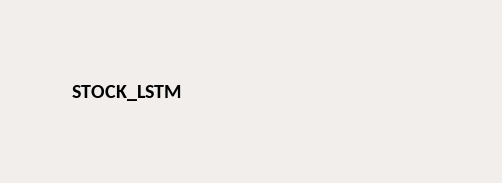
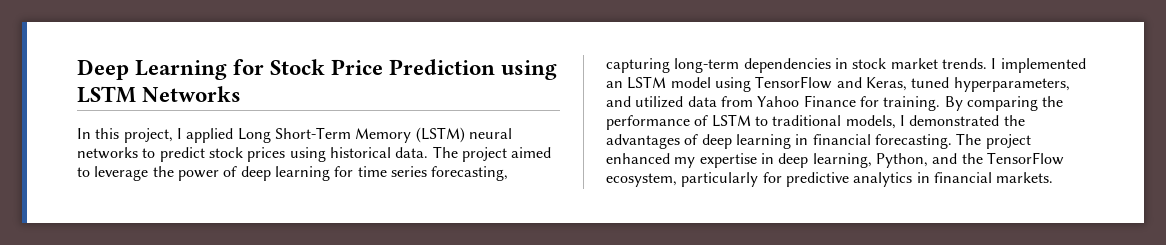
[72,85,181,101] STOCK_LSTM -> [77,59,558,80] [77,86,242,103] [77,127,512,143] [77,146,552,162] [77,166,509,181] [606,58,1086,73] [606,76,1070,92] [606,95,1064,111] [606,114,1025,130] [606,133,1031,149] [606,152,1064,168] [606,172,1054,187] Deep Learning for Stock Price Prediction using LSTM Networks // In this project, I applied Long Short-Term Memory (LSTM) neural networks to predict stock prices using historical data. The project aimed to leverage the power of deep learning for time series forecasting, capturing long-term dependencies in stock market trends. I implemented an LSTM model using TensorFlow and Keras, tuned hyperparameters, and utilized data from Yahoo Finance for training. By comparing the performance of LSTM to traditional models, I demonstrated the advantages of deep learning in financial forecasting. The project enhanced my expertise in deep learning, Python, and the TensorFlow ecosystem, particularly for predictive analytics in financial markets.

